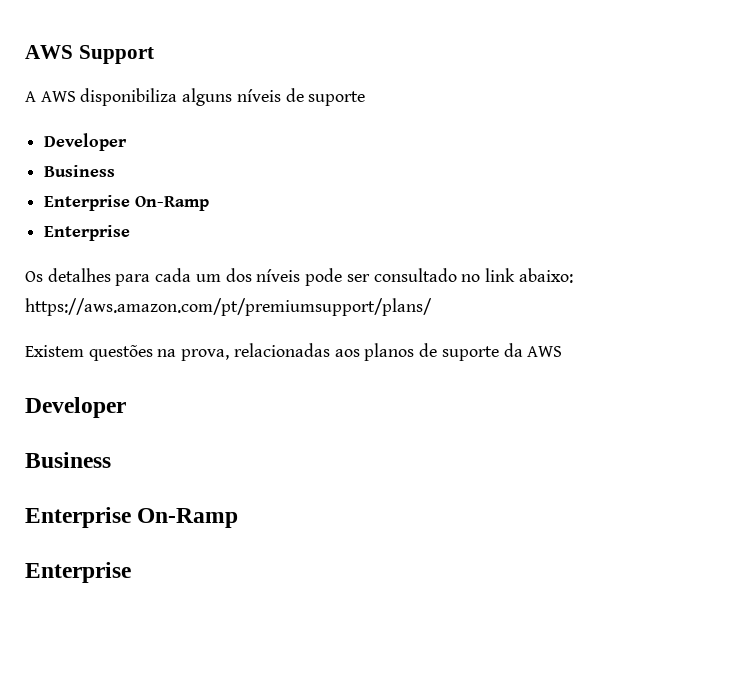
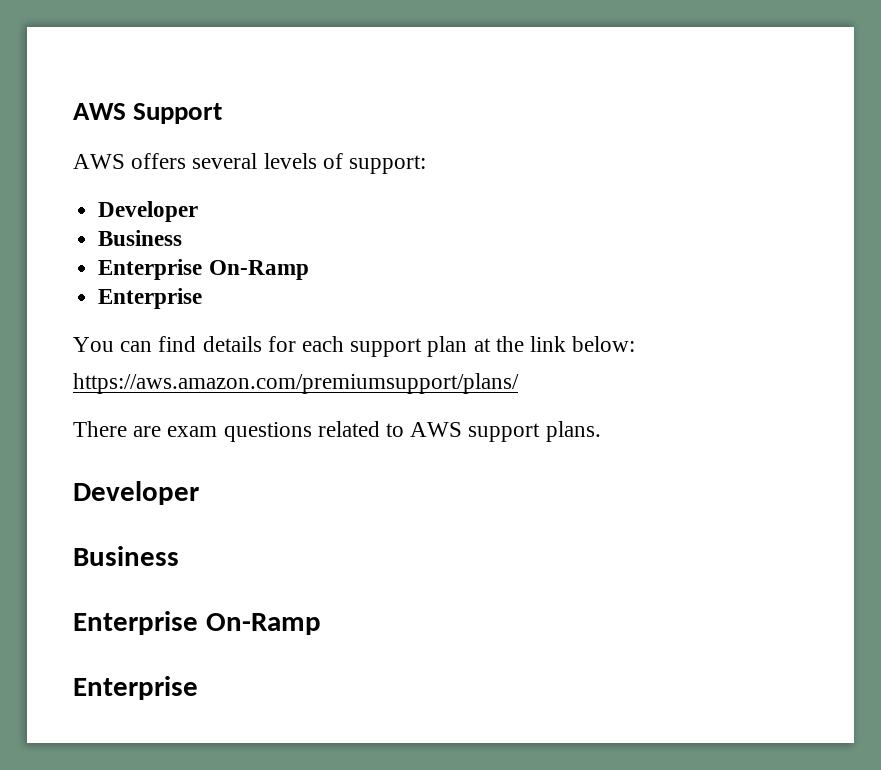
[25,88,366,106] A AWS disponibiliza alguns níveis de suporte -> [73,153,427,174] AWS offers several levels of support:
[25,268,573,286] [25,298,432,316] [25,343,563,361] Os detalhes para cada um dos níveis pode ser consultado no link abaixo: https://aws.amazon.com/pt/premiumsupport/plans/ // Existem questões na prova, relacionadas aos planos de suporte da AWS -> [73,336,636,357] [73,373,519,394] [73,421,601,442] You can find details for each support plan at the link below: // https://aws.amazon.com/premiumsupport/plans/ // There are exam questions related to AWS support plans.

